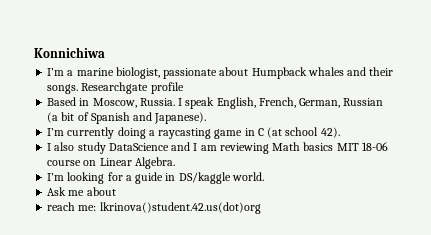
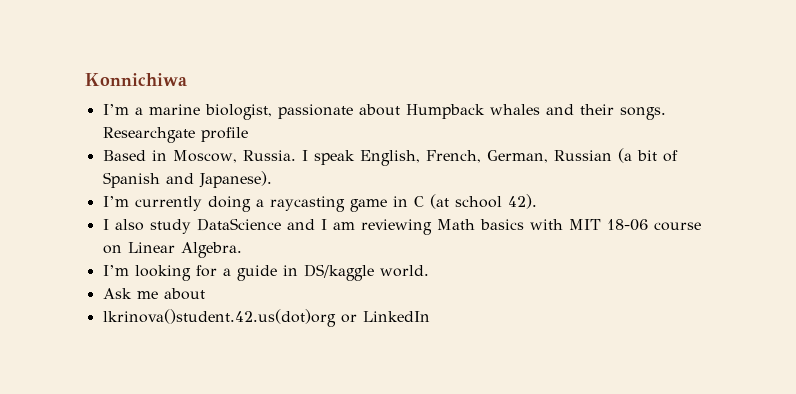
(334, 146) none -> [529,219,563,230] with
[47,202,261,214] reach me: lkrinova()student.42.us(dot)org -> [102,309,430,327] lkrinova()student.42.us(dot)org or LinkedIn

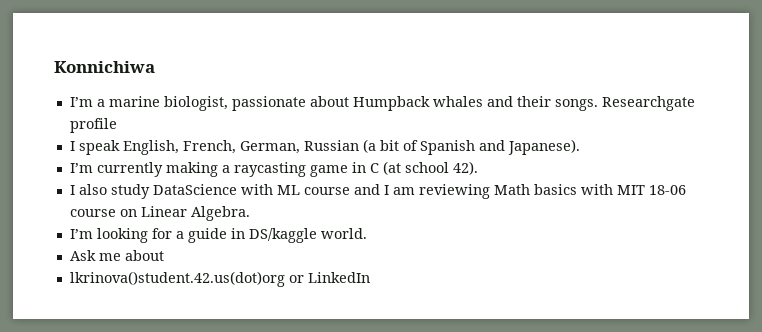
[102,150,296,163] Based in Moscow, Russia. -> (117, 125) none
[207,196,251,212] doing -> [165,162,218,177] making
(281, 224) none -> [240,184,350,195] with ML course

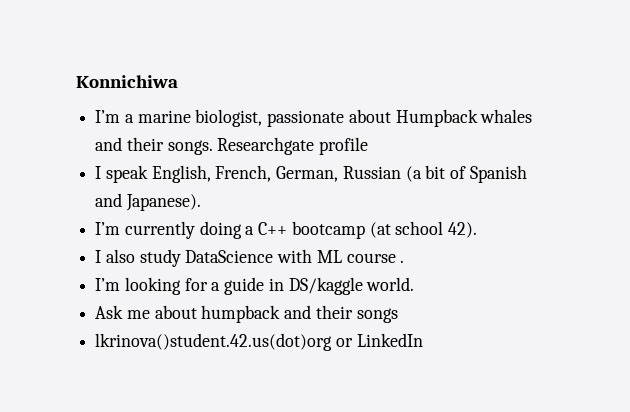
[165,162,379,177] making a raycasting game in C -> [199,221,365,239] doing a C++ bootcamp
[353,184,686,199] [69,206,250,221] and I am reviewing Math basics with MIT 18-06 course on Linear Algebra. -> [400,260,405,263] .
(164, 255) none -> [201,305,398,323] humpback and their songs

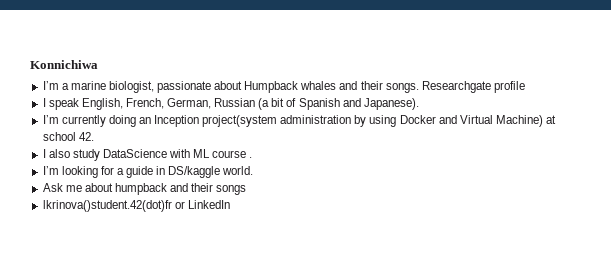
[245,221,478,239] a C++ bootcamp (at school 42). -> [138,115,557,127] [42,132,94,141] an Inception project(system administration by using Docker and Virtual Machine) at school 42.
[95,333,333,351] lkrinova()student.42.us(dot)org -> [42,200,172,212] lkrinova()student.42(dot)fr

